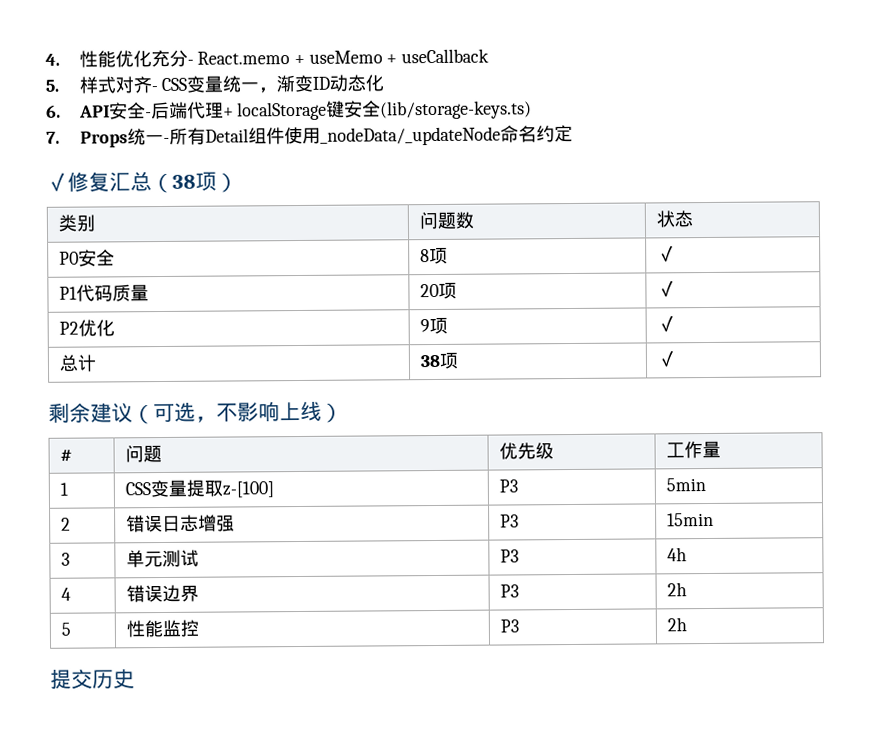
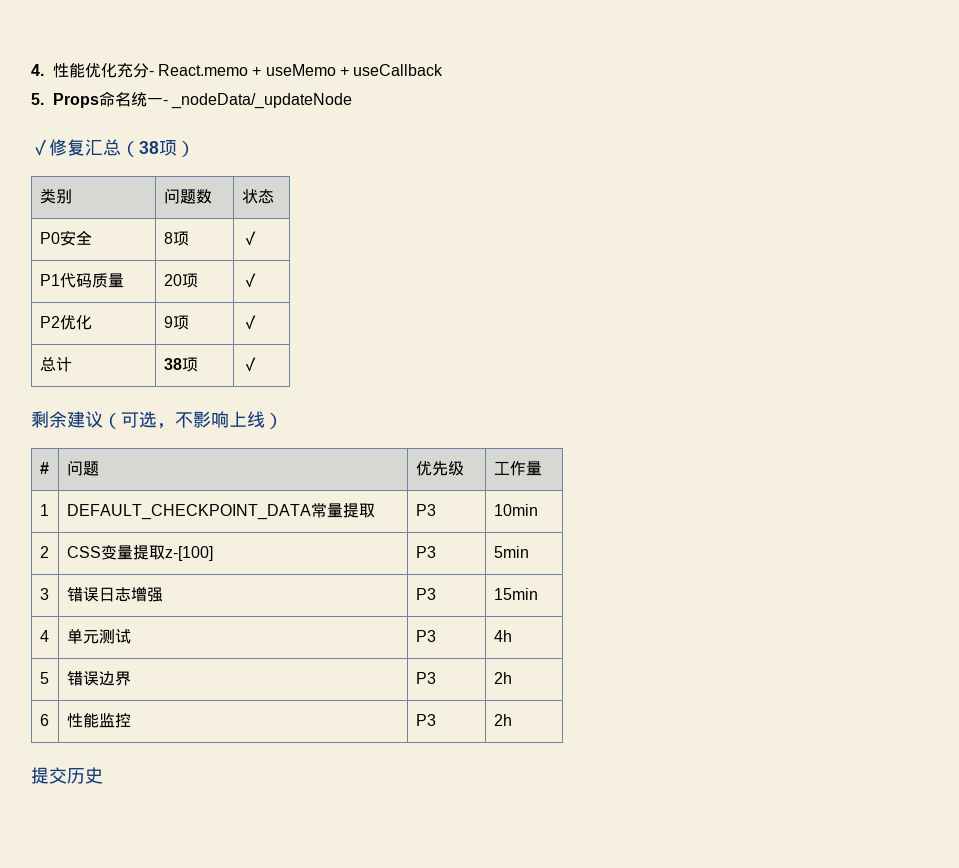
[78,74,385,94] [46,100,533,121] [46,126,321,148] 样式对齐- CSS变量统一，渐变ID动态化 // 6. API安全-后端代理+ localStorage键安全(lib/storage-keys.ts) // 7. Props统一-所有Detail组件使用 -> [52,91,168,108] Props命名统一-
[499,124,573,143] 命名约定 -> (353, 101) none
(68, 489) none -> [66,503,375,520] [415,504,436,516] [493,504,538,516] [39,546,49,558] | DEFAULT_CHECKPOINT_DATA常量提取 | P3 | 10min // 2
[60,517,71,531] 2 -> [39,588,49,600] 3
[60,552,70,566] 3 -> [39,630,49,642] 4
[60,587,71,601] 4 -> [39,672,49,684] 5
[60,622,71,636] 5 -> [39,714,49,726] 6

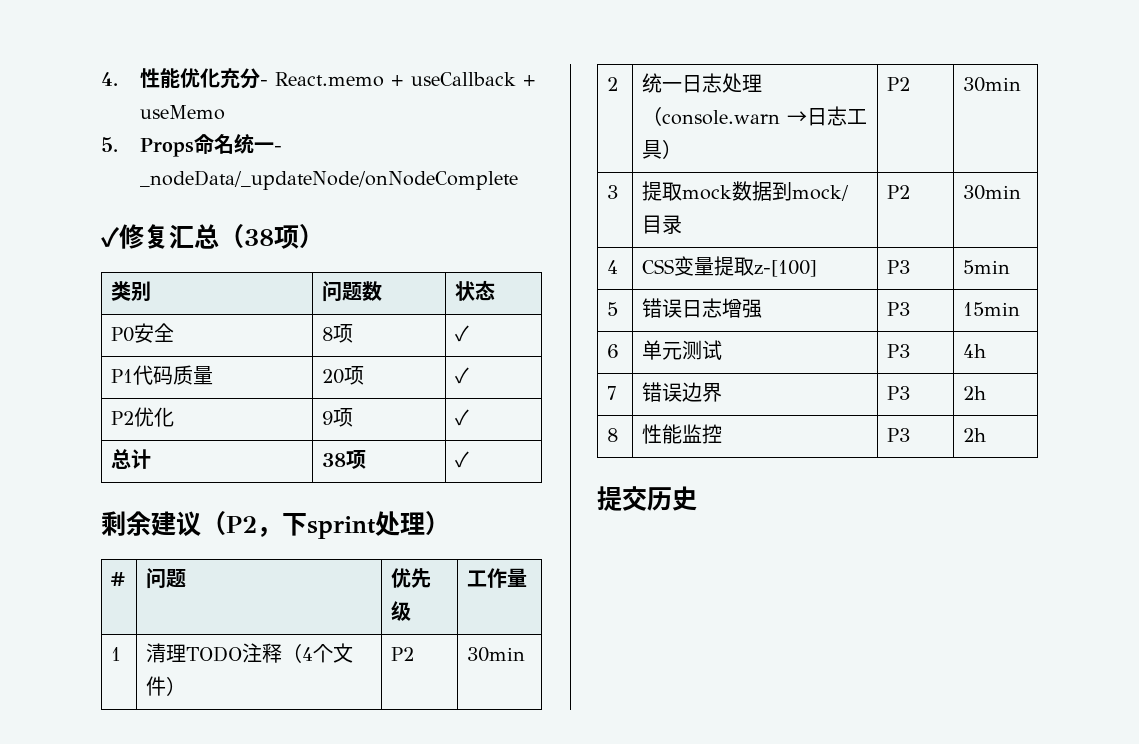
(262, 71) none -> [410,72,536,86] useCallback +
[340,64,444,76] + useCallback -> (225, 112) none
[171,93,353,109] _nodeData/_updateNode -> [139,170,518,190] _nodeData/_updateNode/onNodeComplete
[121,411,265,429] 可选，不影响上线 -> [226,511,425,539] P2，下sprint处理
[66,503,375,520] [415,504,436,516] [493,504,538,516] [39,546,49,558] DEFAULT_CHECKPOINT_DATA常量提取 | P3 | 10min // 2 -> [146,643,354,663] [146,676,187,696] [391,647,415,661] [467,647,526,662] [607,77,619,91] [642,73,763,93] [642,106,868,126] [642,139,683,159] [887,77,911,91] [963,77,1022,92] [607,185,619,199] [642,181,850,201] [642,215,683,234] [887,185,911,199] [963,185,1022,200] [607,260,619,274] 清理TODO注释（4个文件） | P2 | 30min // 2 | 统一日志处理（console.warn →日志工具） | P2 | 30min // 3 | 提取mock数据到mock/目录 | P2 | 30min // 4
[39,588,49,600] 3 -> [607,302,619,316] 5
[39,630,49,642] 4 -> [607,344,620,358] 6
[39,672,49,684] 5 -> [607,386,617,400] 7
[39,714,49,726] 6 -> [607,428,619,442] 8

